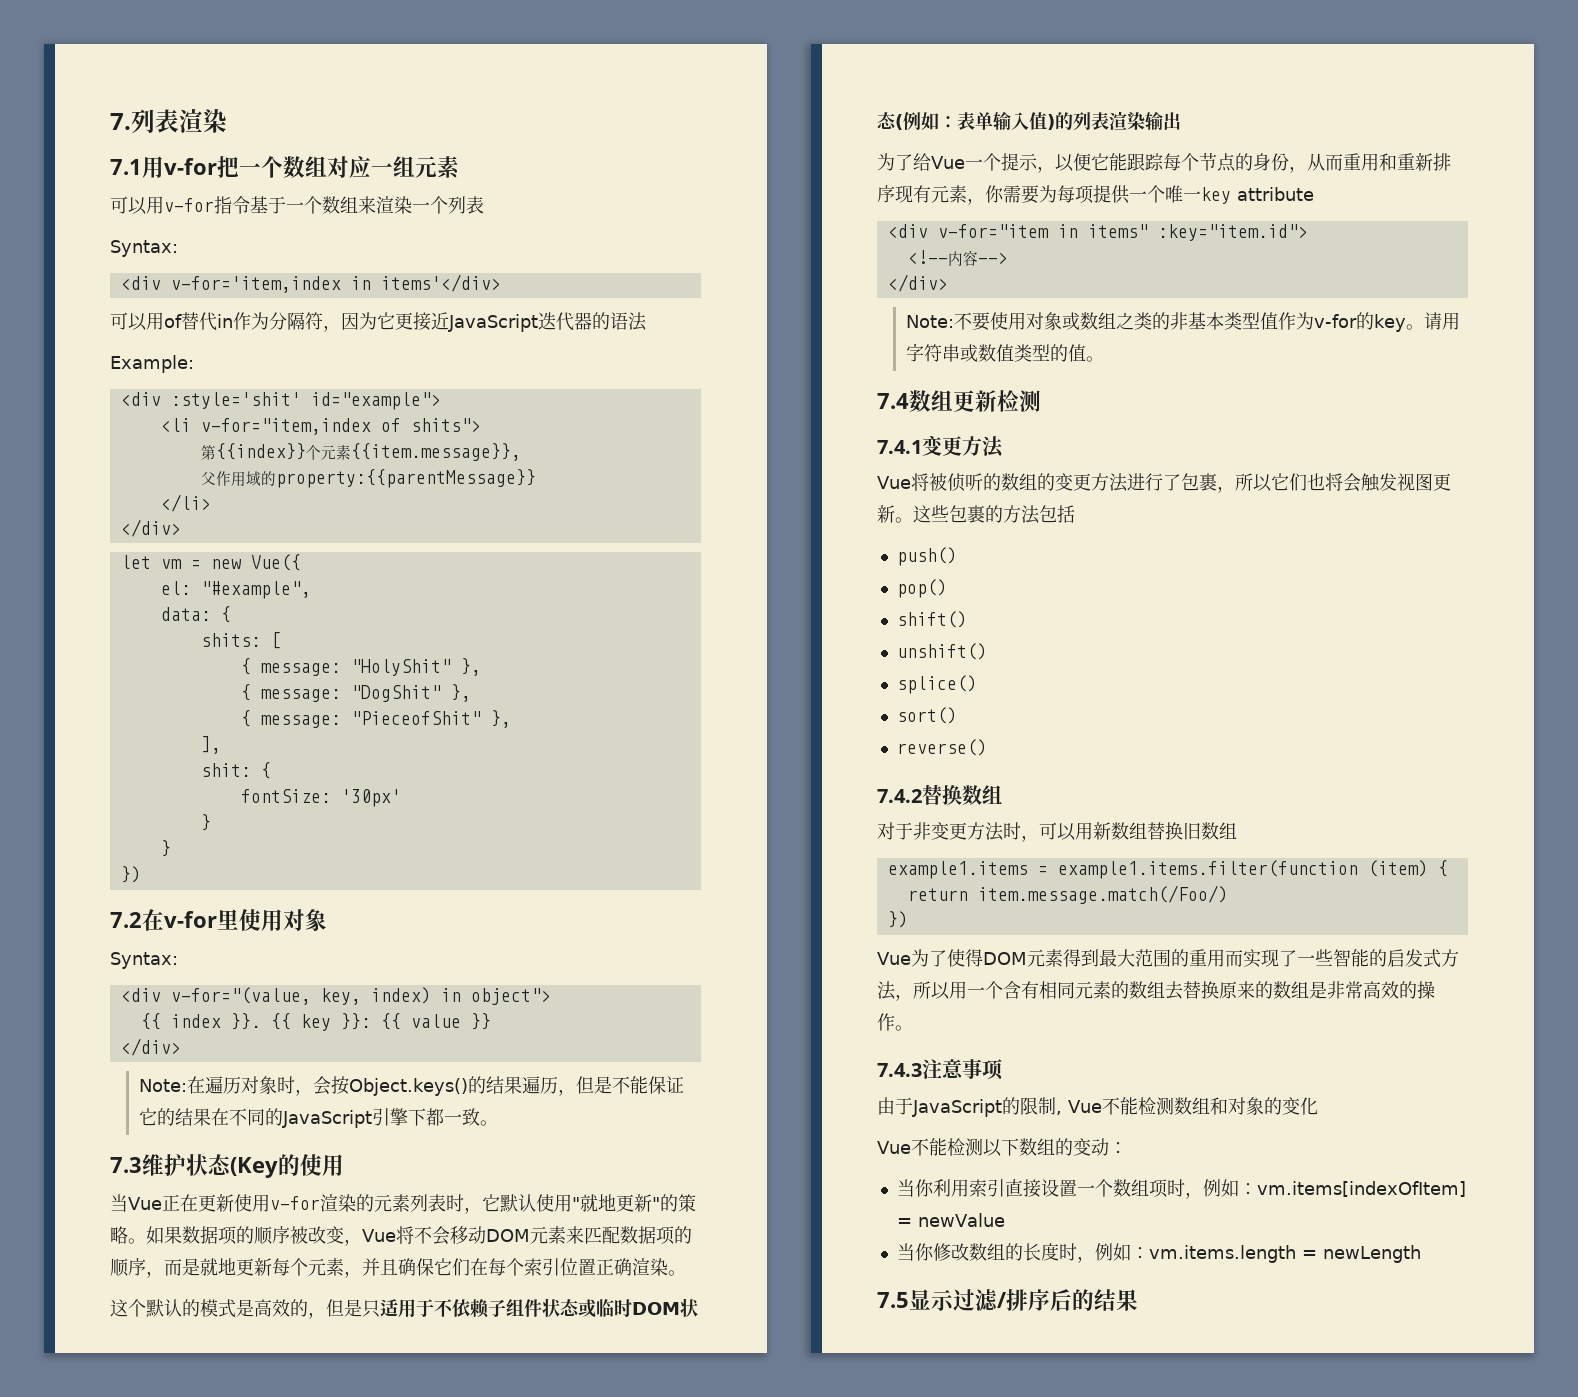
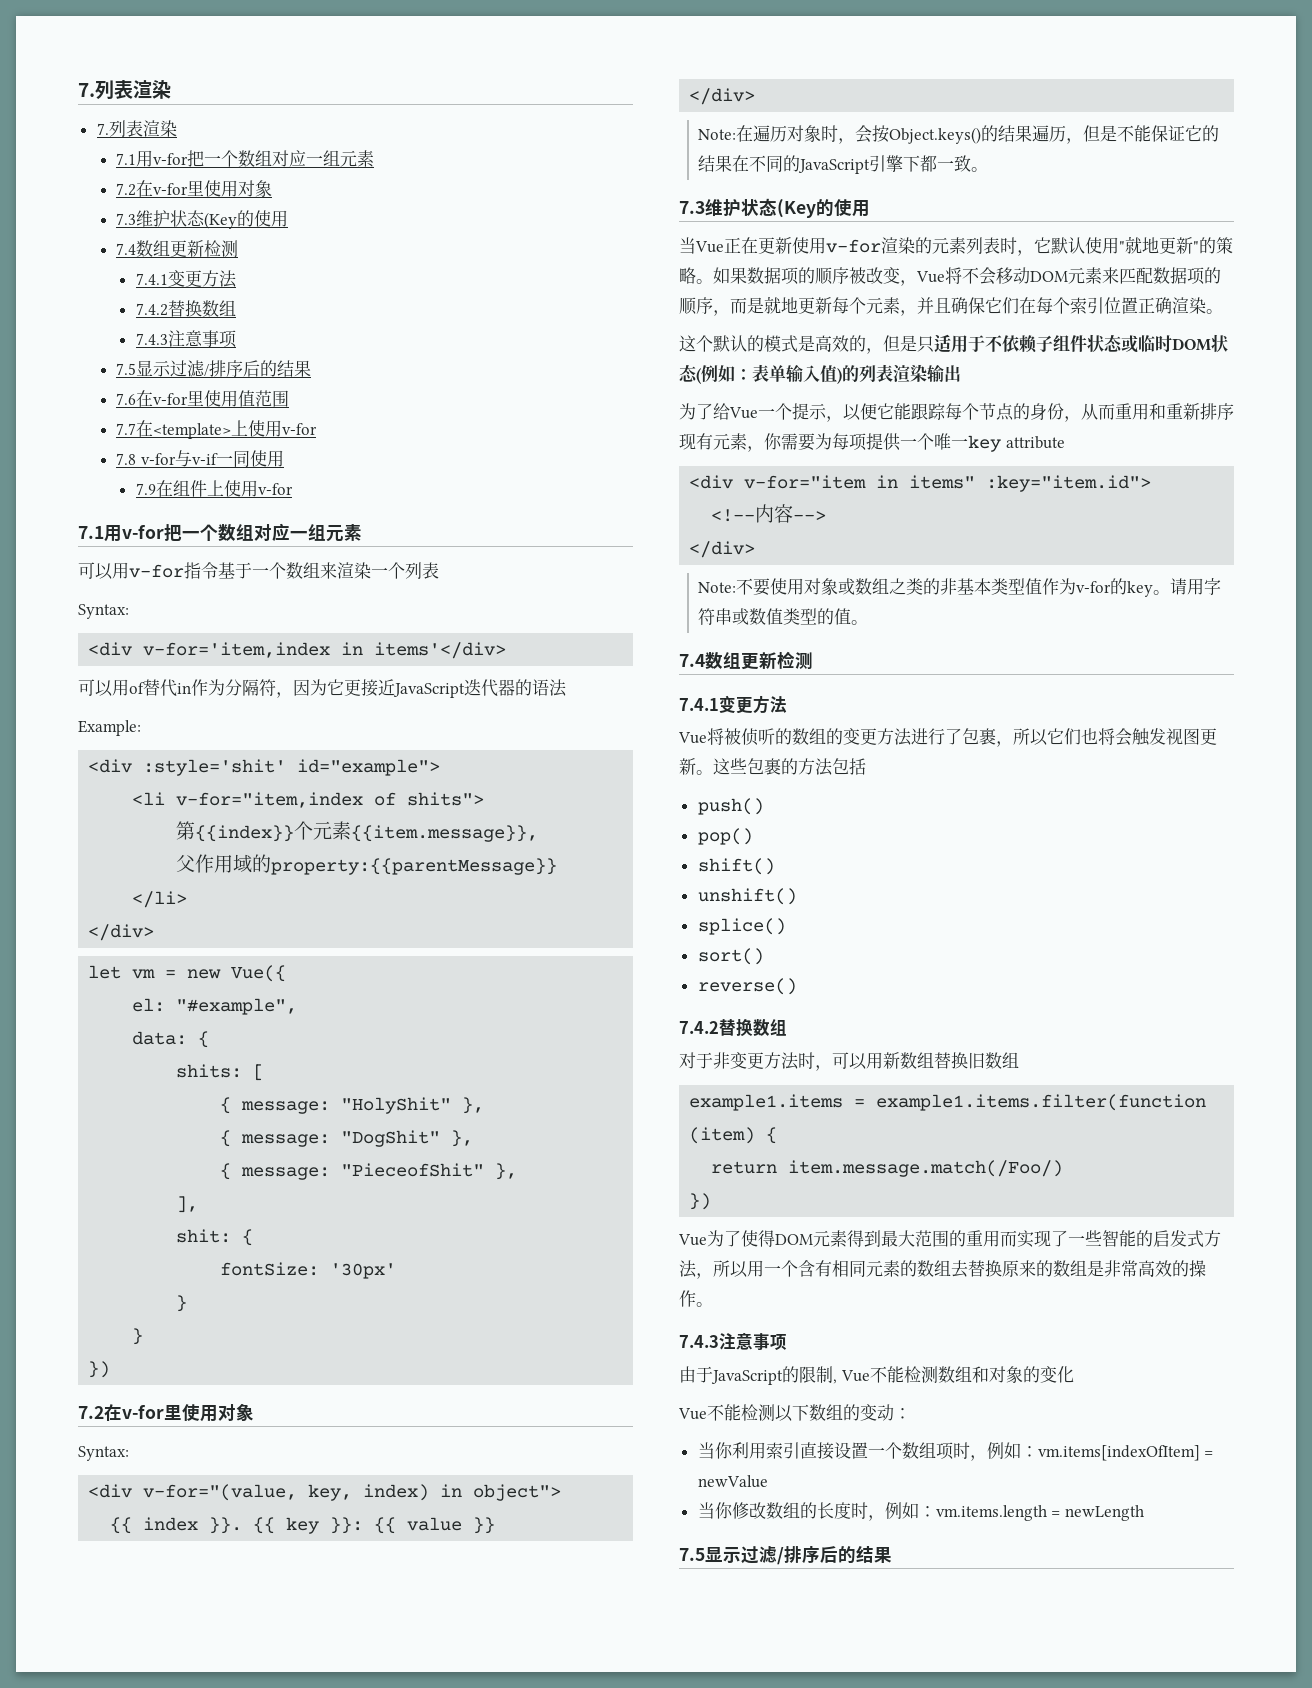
[110,108,227,134] 7.列表渲染 -> [78,80,171,100] [96,120,177,137] [116,150,375,167] [116,180,273,197] [116,210,289,229] [116,240,239,257] [135,270,237,288] [135,300,236,317] [135,330,237,348] [116,360,312,377] [116,390,290,407] [116,420,318,439] [116,450,284,467] [135,480,293,497] 7.列表渲染 // 7.列表渲染 // 7.1用v-for把一个数组对应一组元素 // 7.2在v-for里使用对象 // 7.3维护状态(Key的使用 // 7.4数组更新检测 // 7.4.1变更方法 // 7.4.2替换数组 // 7.4.3注意事项 // 7.5显示过滤/排序后的结果 // 7.6在v-for里使用值范围 // 7.7在<template>上使用v-for // 7.8 v-for与v-if一同使用 // 7.9在组件上使用v-for

